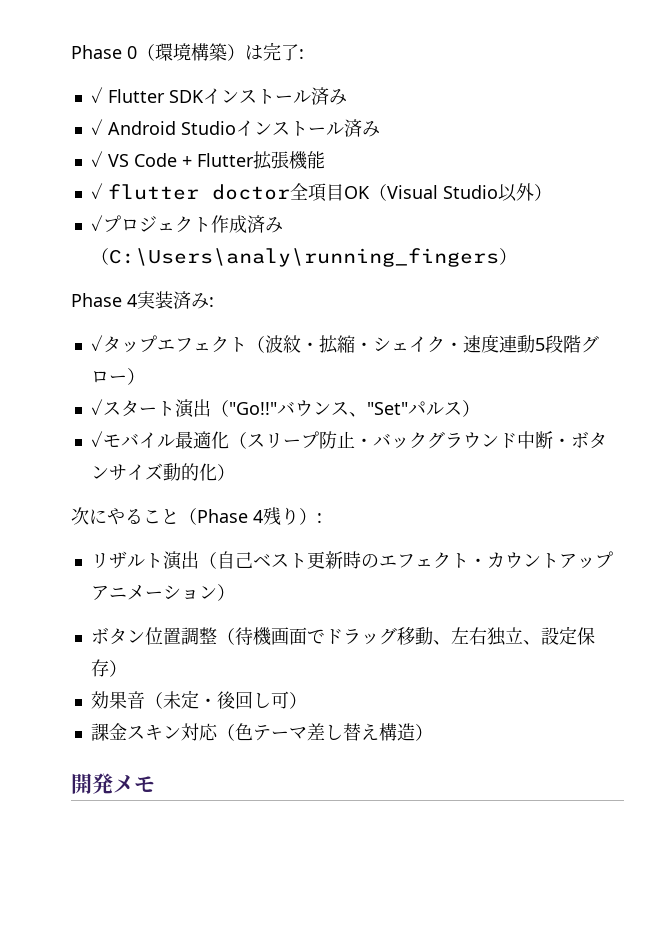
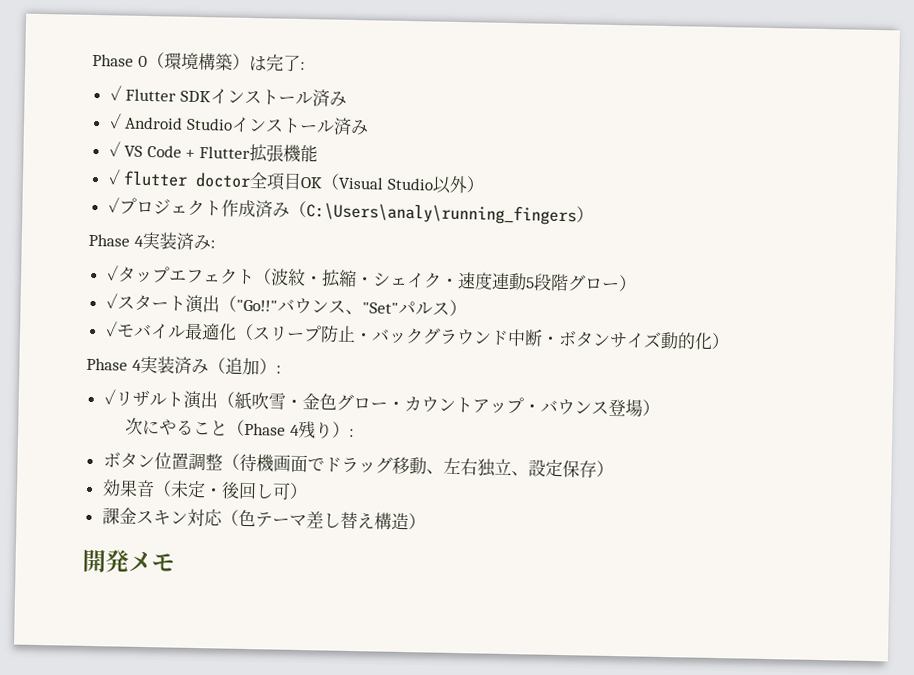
(235, 472) none -> [86,355,281,376] [103,389,660,417] // Phase 4実装済み（追加）: // ✓リザルト演出（紙吹雪・金色グロー・カウントアップ・バウンス登場）
[90,551,613,570] [90,584,235,601] // リザルト演出（自己ベスト更新時のエフェクト・カウントアップアニメーション） -> (354, 433) none

